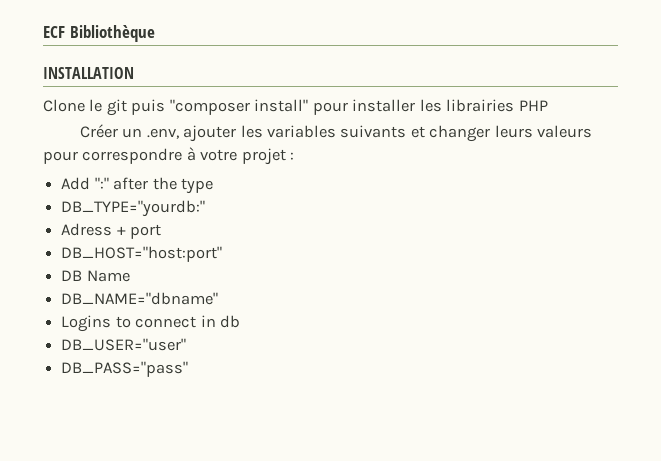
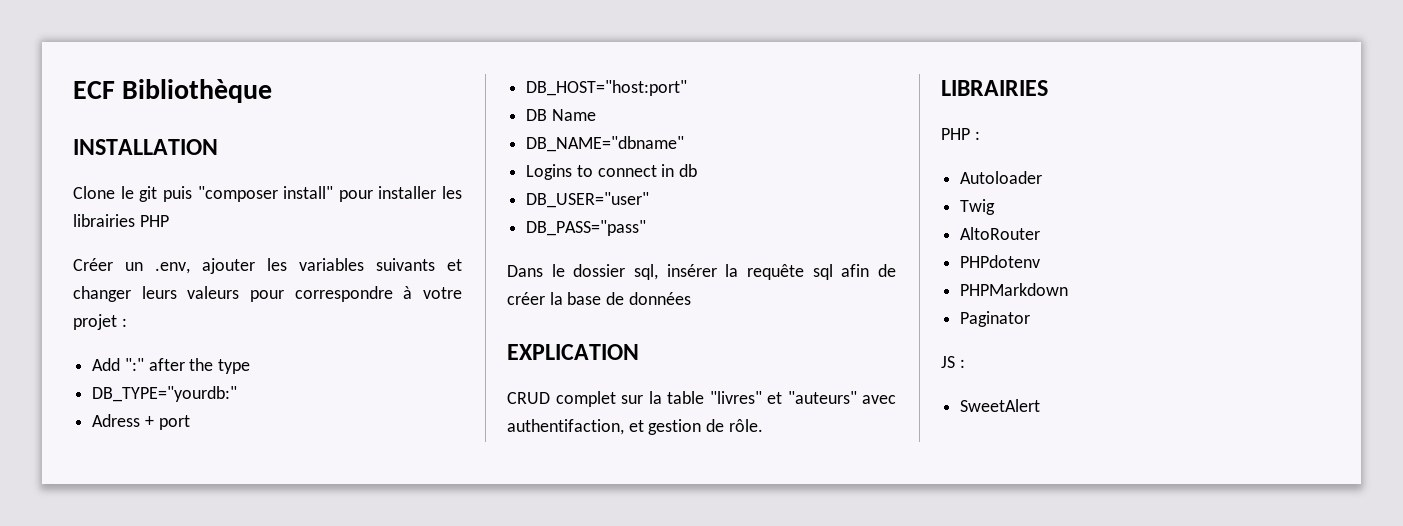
(189, 369) none -> [507,264,896,280] [507,292,691,305] [507,344,639,360] [507,391,896,407] [507,419,763,435] [941,80,1048,96] [941,128,980,140] [960,171,1043,184] [960,199,996,215] [960,227,1041,240] [960,255,1041,268] [960,283,1069,296] [960,311,1031,327] [941,356,965,368] [960,399,1041,412] // Dans le dossier sql, insérer la requête sql afin de créer la base de données // EXPLICATION // CRUD complet sur la table "livres" et "auteurs" avec authentifaction, et gestion de rôle. // LIBRAIRIES // PHP : // Autoloader // Twig // AltoRouter // PHPdotenv // PHPMarkdown // Paginator // JS : // SweetAlert

